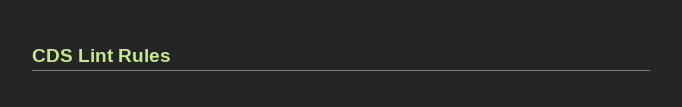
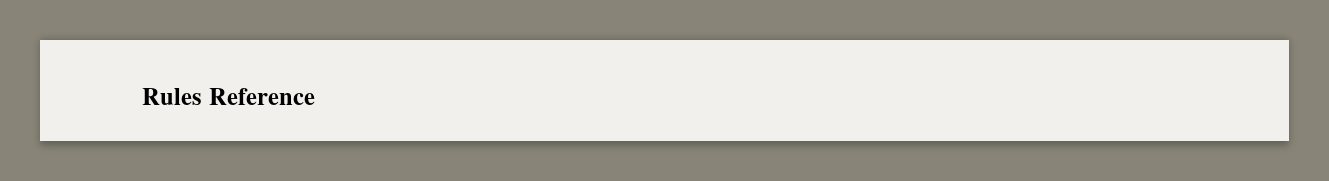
[32,49,172,62] CDS Lint Rules -> [142,88,315,105] Rules Reference

